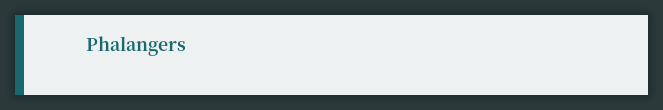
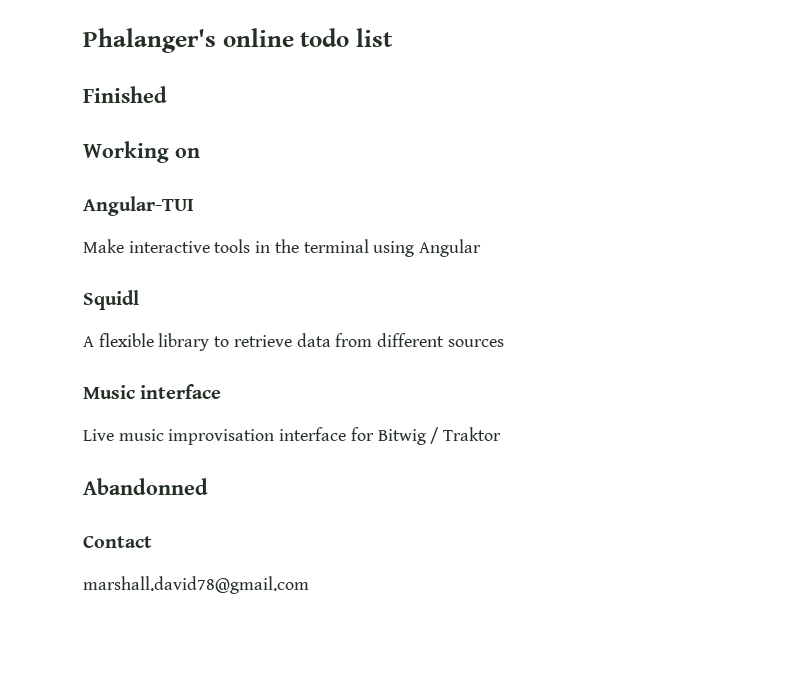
[86,36,186,56] Phalangers -> [83,28,393,53] [83,86,167,103] [83,141,200,163] [83,196,194,216] [83,239,482,257] [83,290,139,310] [83,333,504,351] [83,384,222,399] [83,427,502,445] [83,478,208,495] [83,535,152,548] [83,576,309,594] Phalanger's online todo list // Finished // Working on // Angular-TUI // Make interactive tools in the terminal using Angular // Squidl // A flexible library to retrieve data from different sources // Music interface // Live music improvisation interface for Bitwig / Traktor // Abandonned // Contact // marshall.david78@gmail.com

